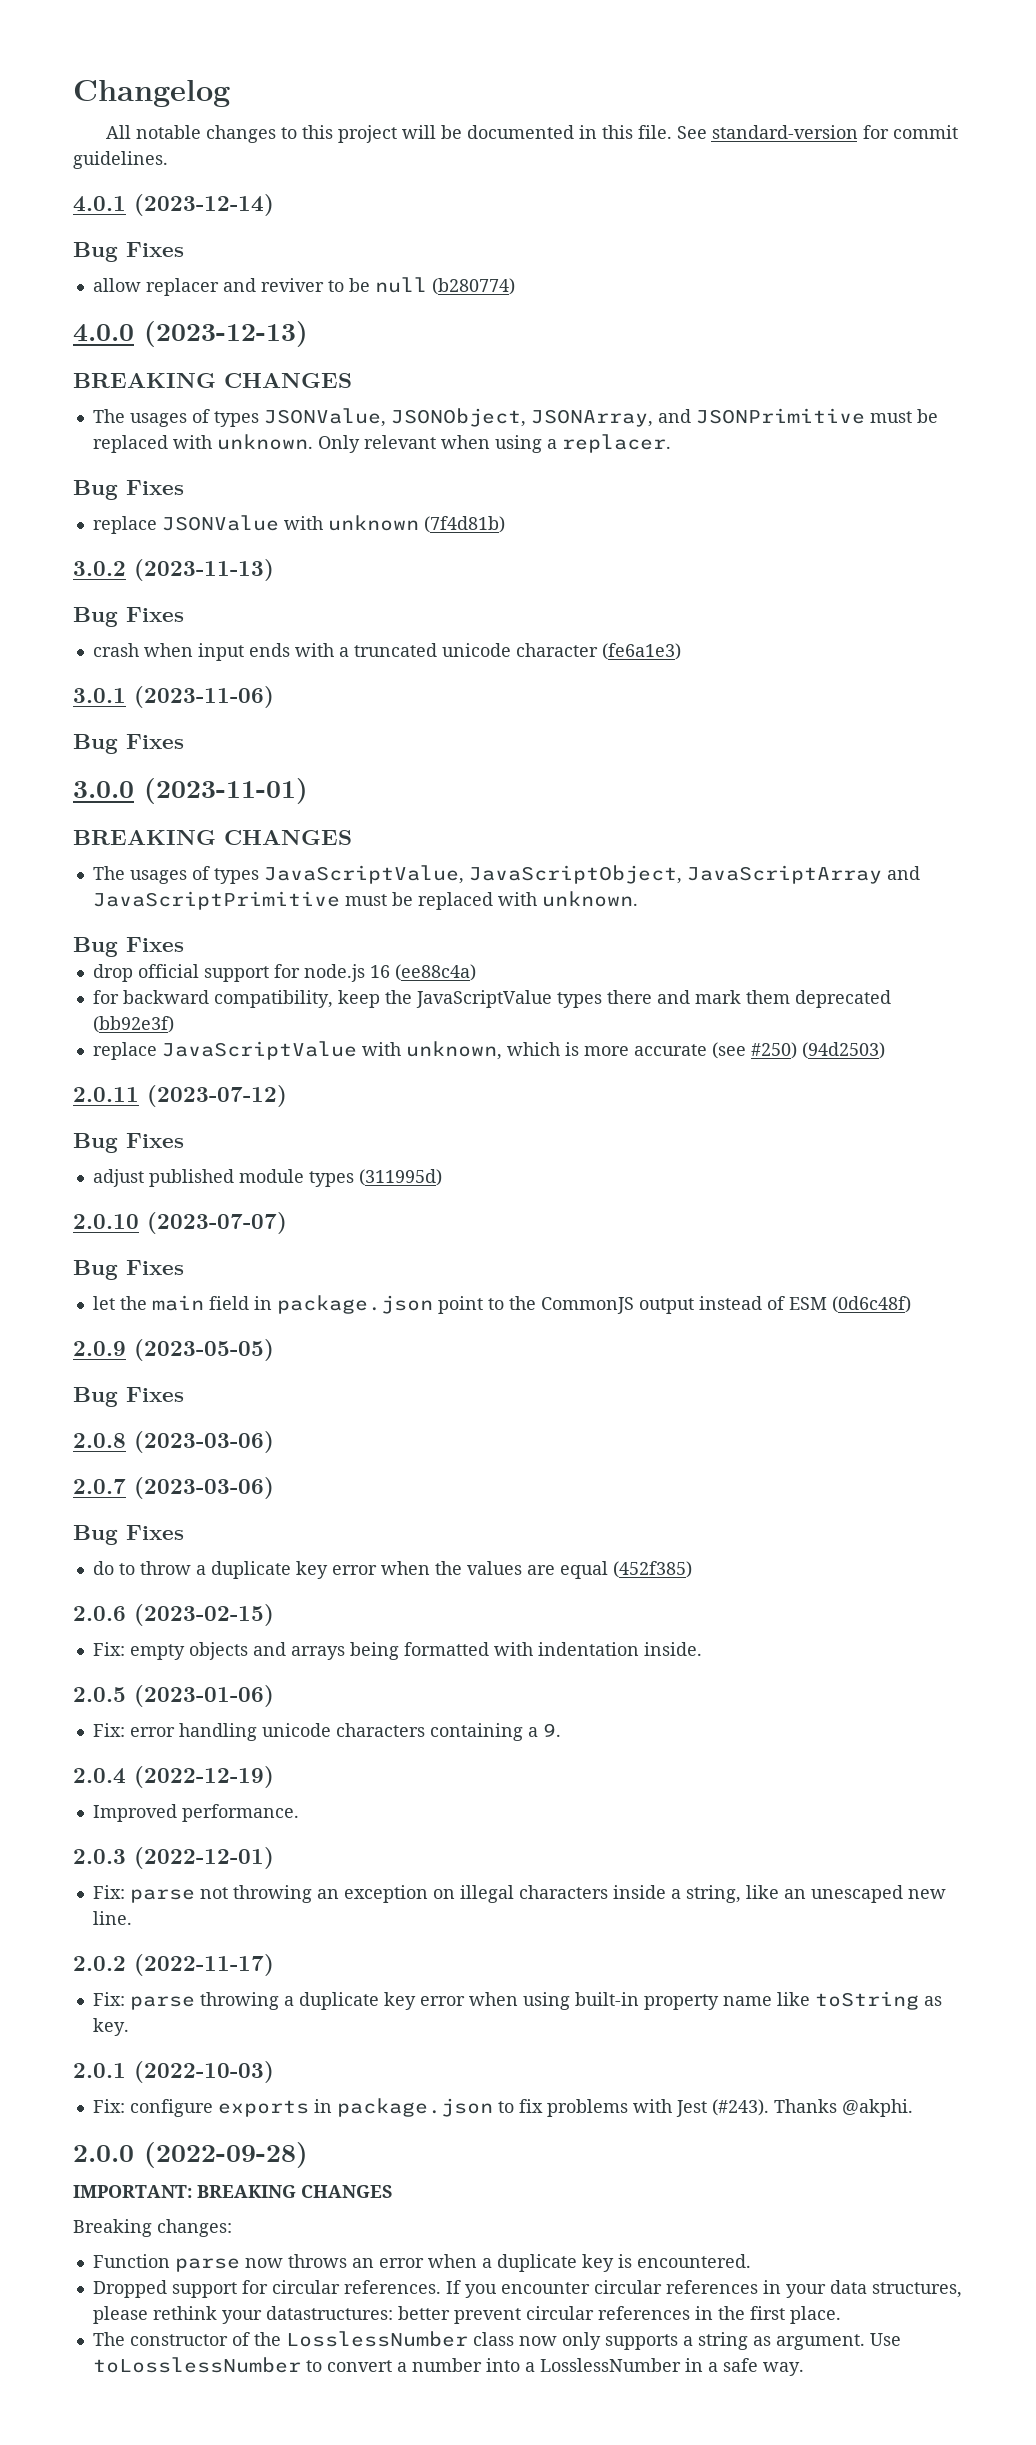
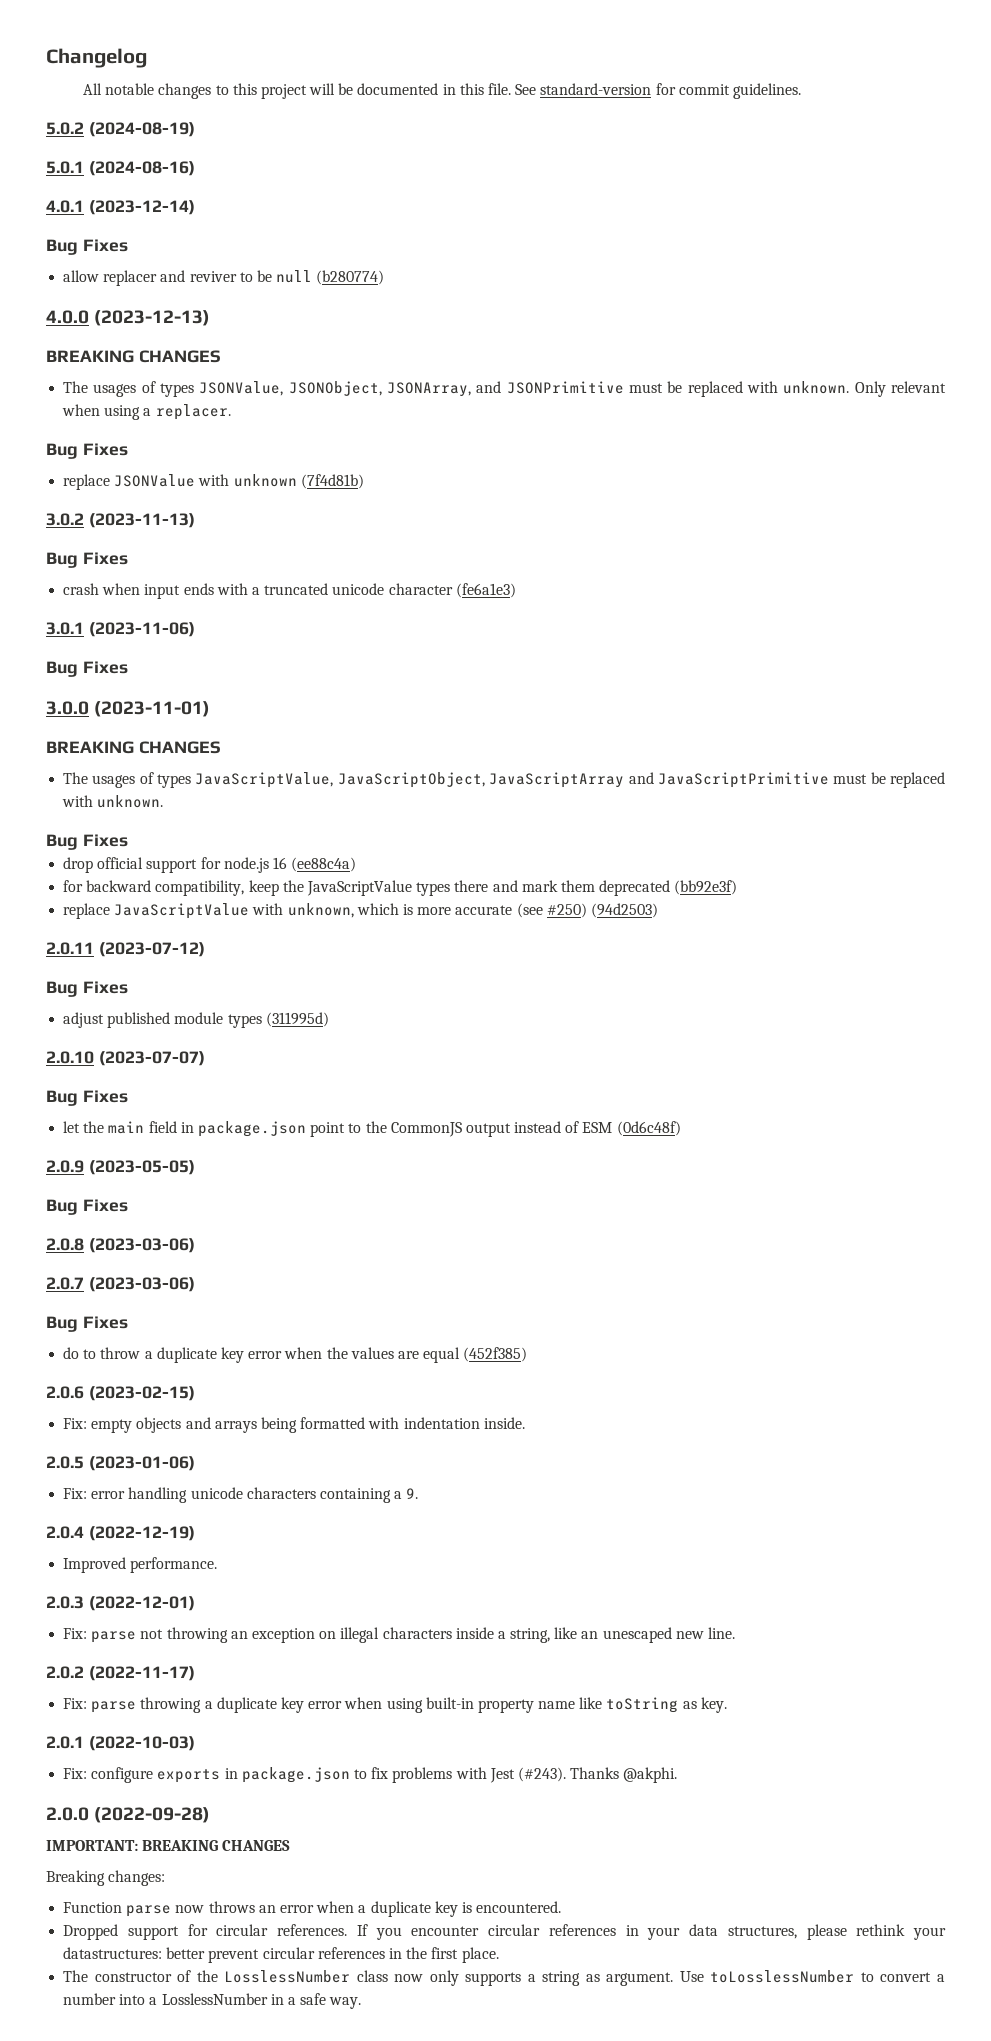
(168, 160) none -> [46,122,195,137] [46,161,195,176] // 5.0.2 (2024-08-19) // 5.0.1 (2024-08-16)

